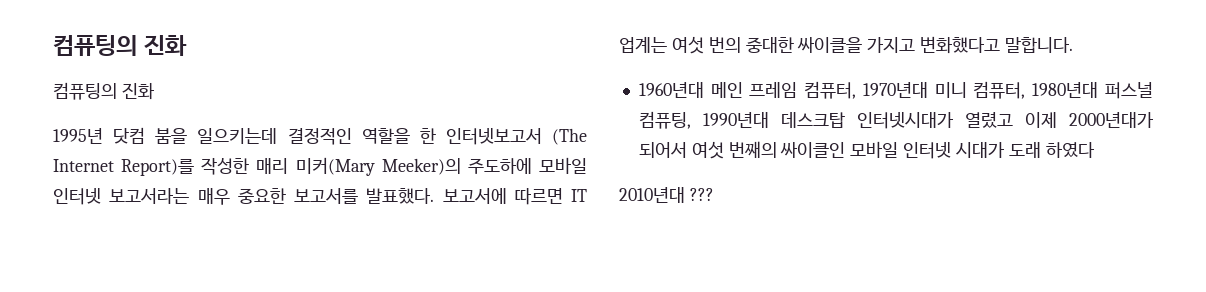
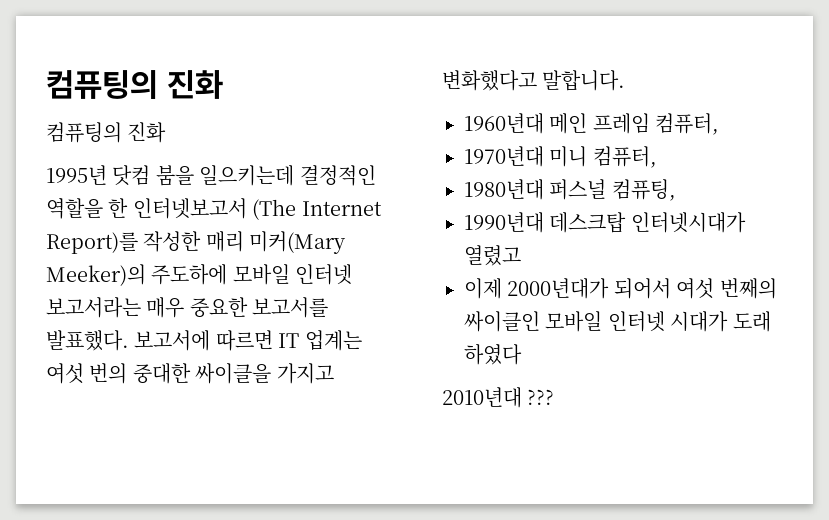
(857, 90) none -> (720, 124) //
(1026, 90) none -> (657, 157) //
(691, 120) none -> (676, 190) //
(1013, 120) none -> (521, 255) //

